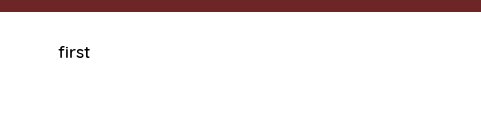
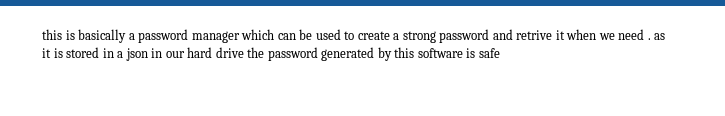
[58,46,90,58] first -> [42,29,666,43] [42,47,500,61] this is basically a password manager which can be used to create a strong password and retrive it when we need . as it is stored in a json in our hard drive the password generated by this software is safe

